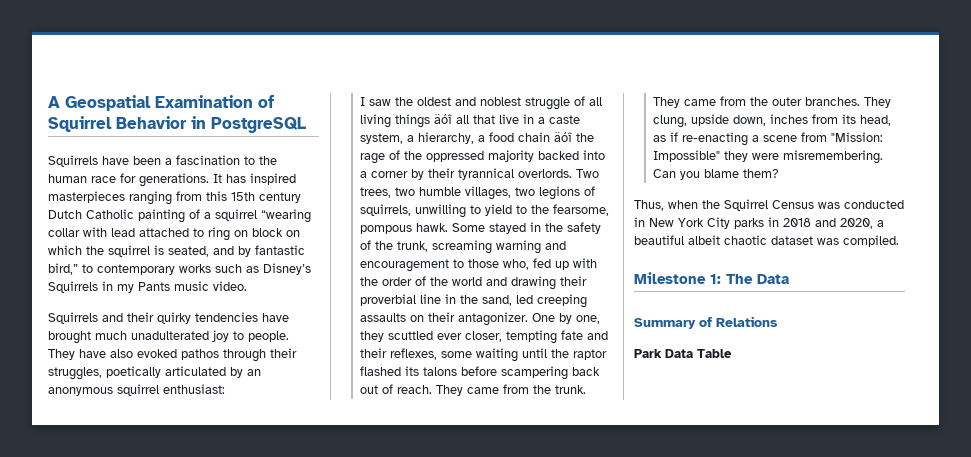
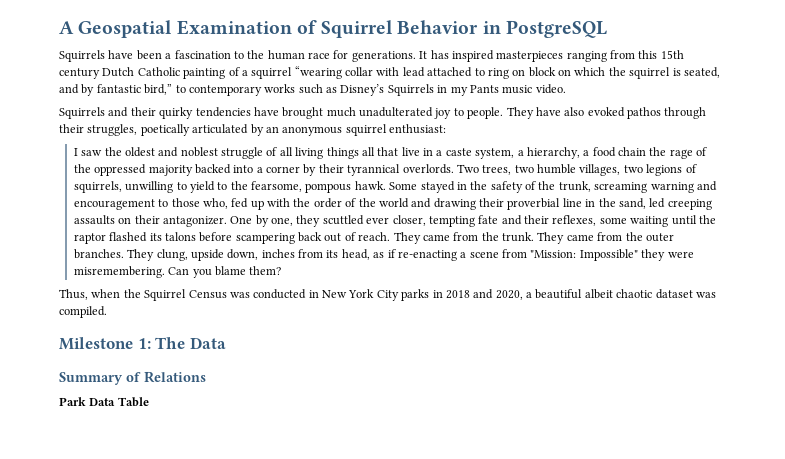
[433,114,452,124] äóî -> (359, 153) none
[553,132,572,142] äóî -> (646, 151) none

